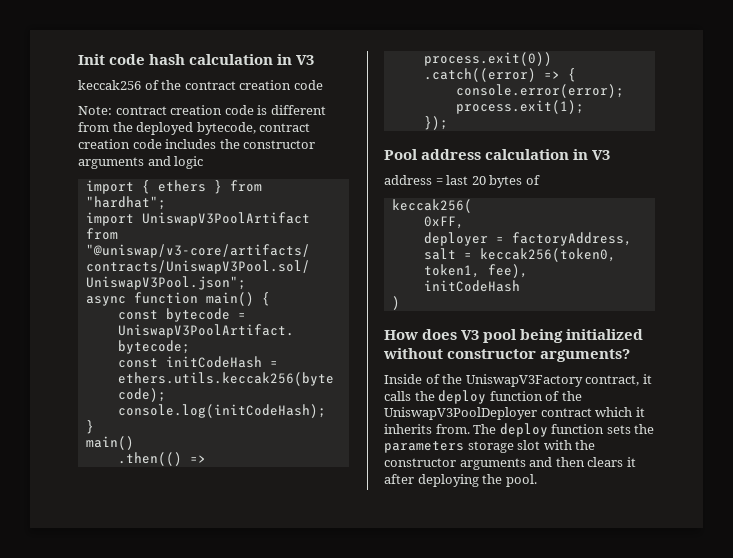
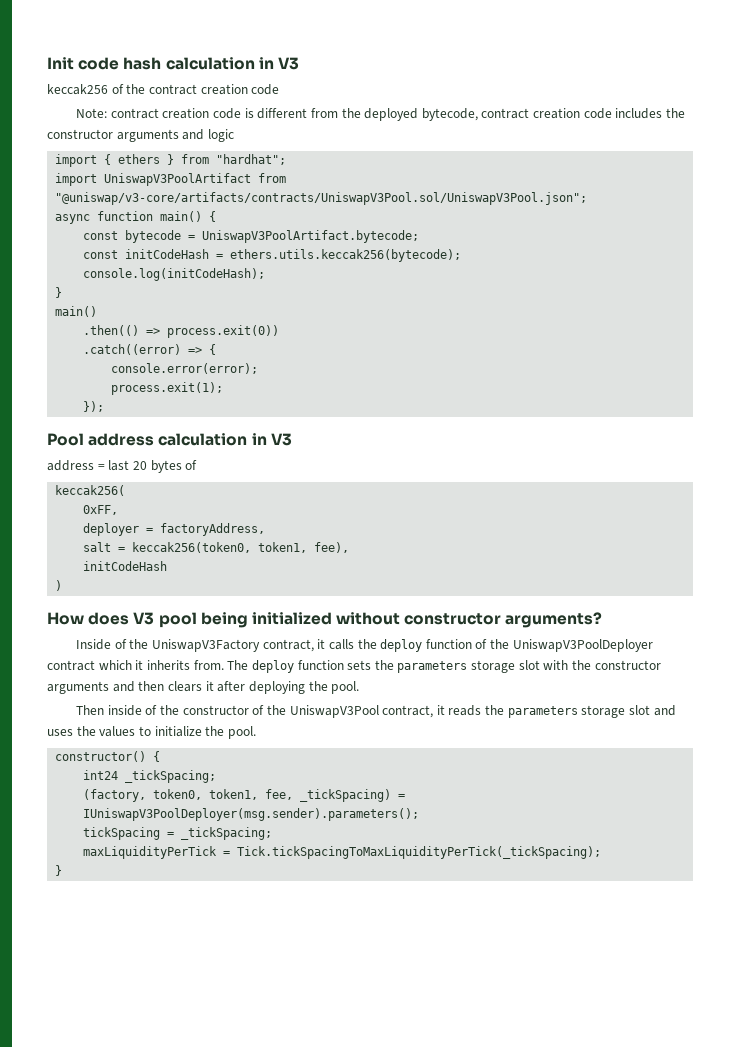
(537, 480) none -> [76,705,676,718] [47,726,256,739] [55,751,161,762] [83,770,217,783] [83,789,406,802] [83,808,420,821] [83,827,273,840] [83,846,602,859] [55,865,63,876] // Then inside of the constructor of the UniswapV3Pool contract, it reads the parameters storage slot and uses the values to initialize the pool. // constructor() { // int24 _tickSpacing; // (factory, token0, token1, fee, _tickSpacing) = IUniswapV3PoolDeployer(msg.sender).parameters(); // tickSpacing = _tickSpacing; // maxLiquidityPerTick = Tick.tickSpacingToMaxLiquidityPerTick(_tickSpacing); // }

